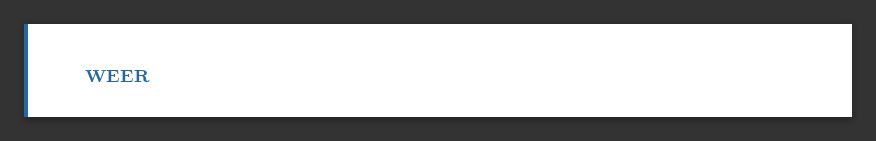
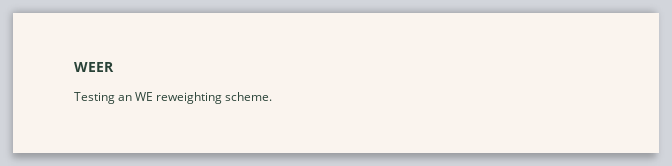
(150, 76) none -> [74,92,273,104] // Testing an WE reweighting scheme.

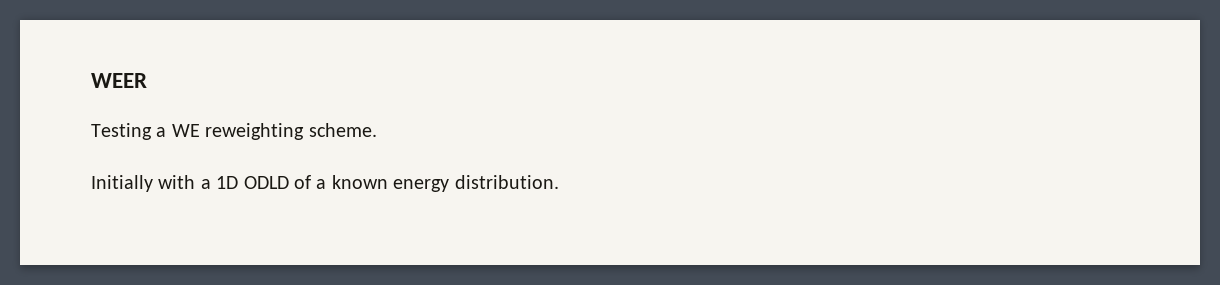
[118,95,133,101] an -> [156,127,167,137] a
(273, 96) none -> [91,175,559,192] // Initially with a 1D ODLD of a known energy distribution.

